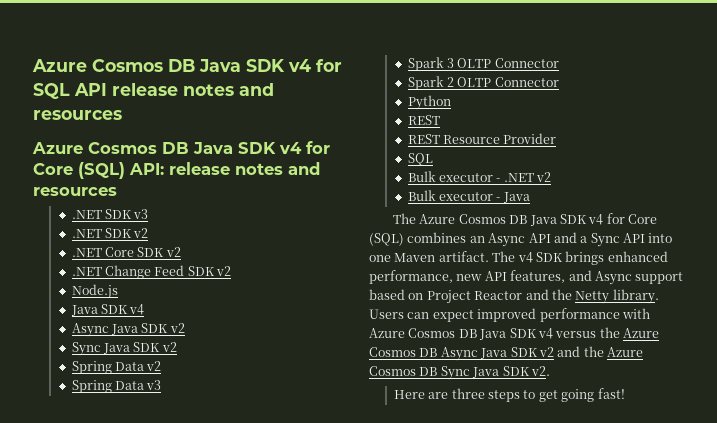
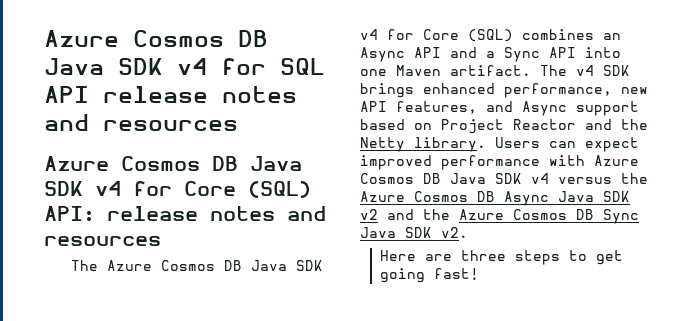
[71,209,149,219] [71,228,149,238] [71,247,181,257] [71,265,232,279] [71,284,118,299] [70,304,145,316] [71,323,185,337] [71,342,177,356] [71,361,162,374] [71,380,162,393] [407,57,559,71] [407,76,559,90] [407,95,451,110] [407,115,440,125] [407,133,557,144] [407,153,433,166] [407,171,552,182] [407,190,530,203] // .NET SDK v3 // .NET SDK v2 // .NET Core SDK v2 // .NET Change Feed SDK v2 // Node.js // Java SDK v4 // Async Java SDK v2 // Sync Java SDK v2 // Spring Data v2 // Spring Data v3 // Spark 3 OLTP Connector // Spark 2 OLTP Connector // Python // REST // REST Resource Provider // SQL // Bulk executor - .NET v2 // Bulk executor - Java -> (161, 241) none

